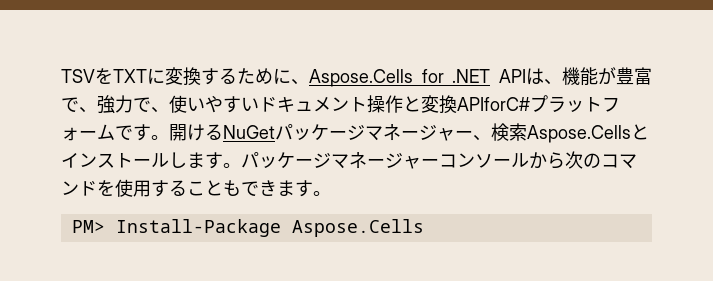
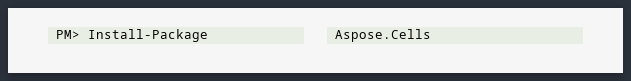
[61,67,652,87] [61,95,620,114] [61,123,649,143] [61,151,637,169] [61,179,331,197] TSVをTXTに変換するために、Aspose.Cells for .NET APIは、機能が豊富で、強力で、使いやすいドキュメント操作と変換APIforC#プラットフォームです。開けるNuGetパッケージマネージャー、検索Aspose.Cellsとインストールします。パッケージマネージャーコンソールから次のコマンドを使用することもできます。 // -> (55, 34) none

